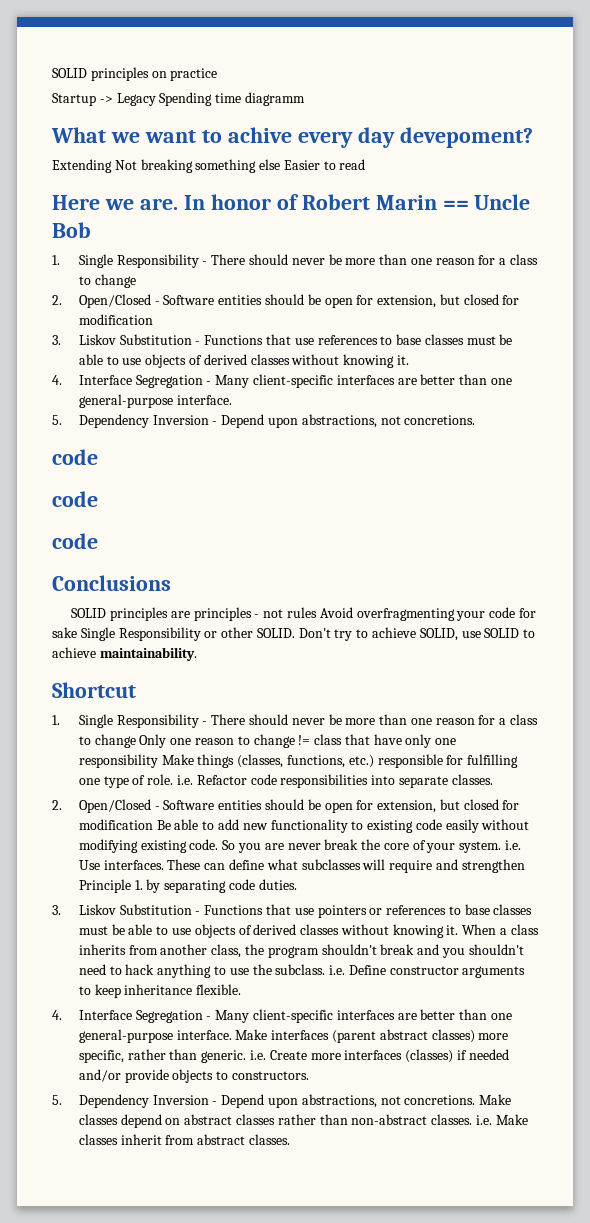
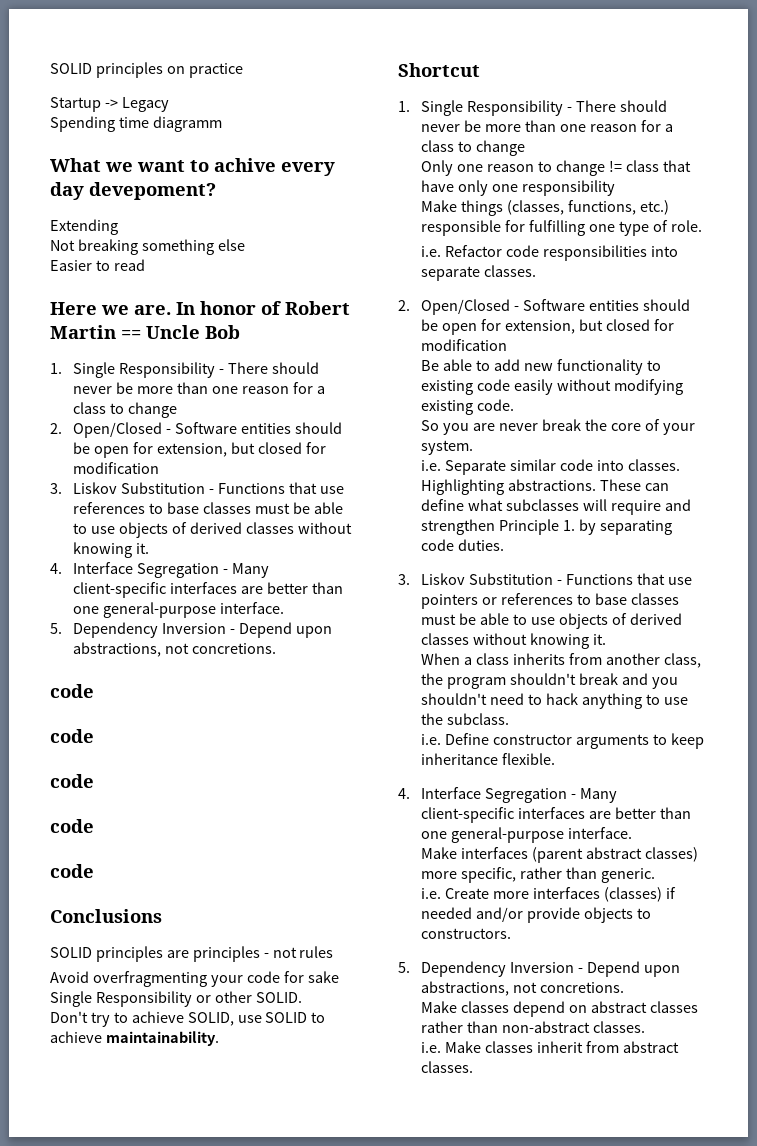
(156, 99) none -> (169, 104) //
(112, 166) none -> (118, 227) //
(281, 164) none -> (245, 245) //
[375,195,437,210] Marin -> [50,325,116,339] Martin
(98, 541) none -> [50,819,94,833] [50,864,94,878] // code // code
(317, 612) none -> (334, 952) //
(295, 633) none -> (302, 997) //
(136, 741) none -> (526, 148) //
(158, 761) none -> (616, 188) //
(174, 779) none -> (702, 226) //
(153, 824) none -> (508, 345) //
(219, 844) none -> (515, 405) //
[505,840,522,850] [78,860,164,870] i.e. Use interfaces. -> [421,459,681,475] [421,479,597,495] // i.e. Separate similar code into classes. Highlighting abstractions.
(459, 930) none -> (607, 639) //
(326, 969) none -> (510, 719) //
(232, 1035) none -> (633, 833) //
(247, 1056) none -> (656, 875) //
(476, 1100) none -> (625, 987) //
(473, 1119) none -> (646, 1027) //

